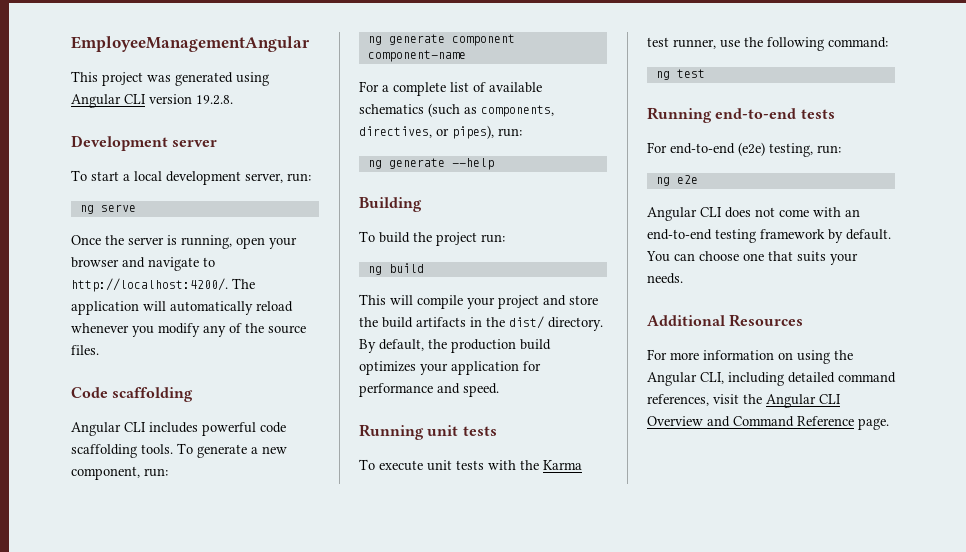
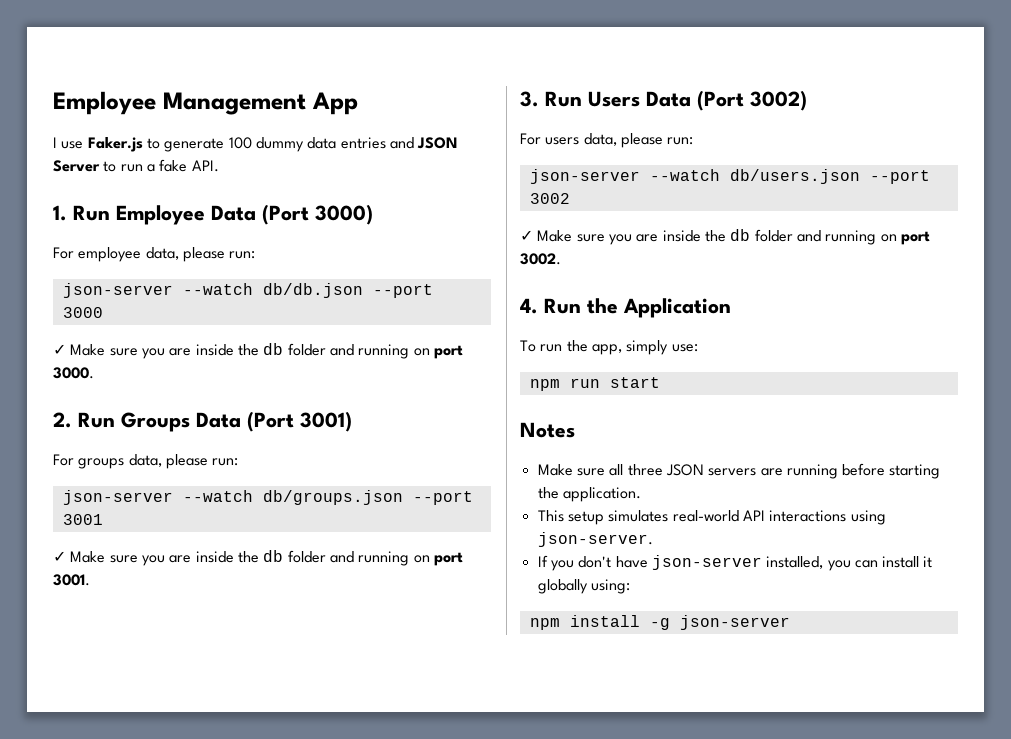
[71,36,310,52] [71,71,269,86] [71,94,233,108] [71,135,218,151] [71,170,311,185] [79,204,136,214] [71,235,297,249] [71,257,215,271] [71,278,255,292] [71,301,293,315] [71,323,306,337] [71,345,99,355] [71,387,194,402] [71,422,286,436] [71,443,287,458] [71,466,168,480] [367,34,515,46] [367,50,466,62] [359,81,542,96] [359,103,554,117] [359,125,522,139] [367,158,494,170] [359,197,422,212] [359,231,505,246] [367,263,424,275] [359,294,598,309] [359,316,603,331] [359,339,551,353] [359,361,541,375] [359,383,499,397] [359,424,497,440] [359,459,582,471] [647,37,888,51] [655,69,705,80] [647,107,835,123] [647,142,841,157] [655,175,698,186] [647,207,860,221] [647,229,891,243] [646,251,858,265] [647,273,683,284] [647,314,804,327] [647,349,853,364] [647,372,896,386] [647,394,841,408] [647,416,889,430] EmployeeManagementAngular // This project was generated using Angular CLI version 19.2.8. // Development server // To start a local development server, run: // ng serve // Once the server is running, open your browser and navigate to http://localhost:4200/. The application will automatically reload whenever you modify any of the source files. // Code scaffolding // Angular CLI includes powerful code scaffolding tools. To generate a new component, run: // ng generate component component-name // For a complete list of available schematics (such as components, directives, or pipes), run: // ng generate --help // Building // To build the project run: // ng build // This will compile your project and store the build artifacts in the dist/ directory. By default, the production build optimizes your application for performance and speed. // Running unit tests // To execute unit tests with the Karma test runner, use the following command: // ng test // Running end-to-end tests // For end-to-end (e2e) testing, run: // ng e2e // Angular CLI does not come with an end-to-end testing framework by default. You can choose one that suits your needs. // Additional Resources // For more information on using the Angular CLI, including detailed command references, visit the Angular CLI Overview and Command Reference page. -> [53,91,358,115] [53,137,459,152] [53,159,219,172] [53,204,373,225] [53,247,256,262] [62,283,433,298] [62,307,103,318] [53,343,463,359] [53,367,94,379] [53,411,352,432] [53,454,239,469] [62,490,473,505] [62,514,103,525] [53,550,463,566] [53,574,90,586] [520,90,807,111] [520,133,694,148] [529,169,930,184] [529,193,570,204] [520,229,930,245] [520,253,561,265] [520,298,731,318] [520,340,698,355] [529,377,660,391] [520,422,575,438] [537,463,941,479] [537,487,641,502] [537,510,886,525] [537,532,653,547] [537,555,933,571] [537,579,630,594] [529,615,790,630] Employee Management App // I use Faker.js to generate 100 dummy data entries and JSON Server to run a fake API. // 1. Run Employee Data (Port 3000) // For employee data, please run: // json-server --watch db/db.json --port 3000 // ✓ Make sure you are inside the db folder and running on port 3000. // 2. Run Groups Data (Port 3001) // For groups data, please run: // json-server --watch db/groups.json --port 3001 // ✓ Make sure you are inside the db folder and running on port 3001. // 3. Run Users Data (Port 3002) // For users data, please run: // json-server --watch db/users.json --port 3002 // ✓ Make sure you are inside the db folder and running on port 3002. // 4. Run the Application // To run the app, simply use: // npm run start // Notes // Make sure all three JSON servers are running before starting the application. // This setup simulates real-world API interactions using json-server. // If you don't have json-server installed, you can install it globally using: // npm install -g json-server

